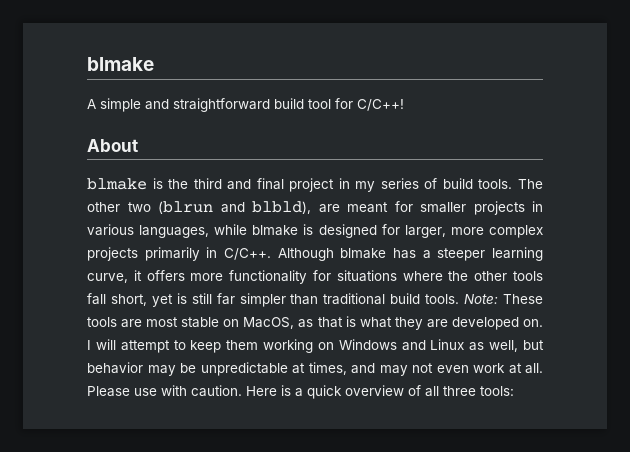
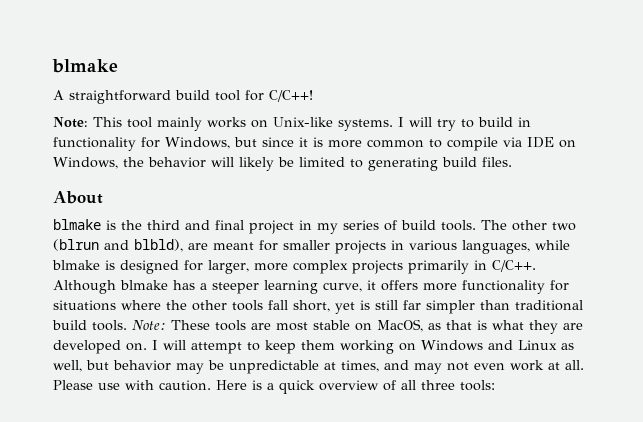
[100,98,169,112] simple and -> (64, 95) none
(404, 105) none -> [53,117,531,131] [53,137,576,151] [53,157,512,171] // Note: This tool mainly works on Unix-like systems. I will try to build in functionality for Windows, but since it is more common to compile via IDE on Windows, the behavior will likely be limited to generating build files.

